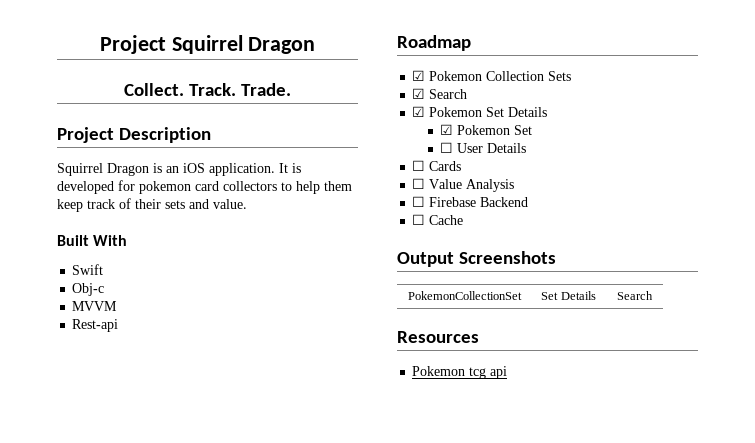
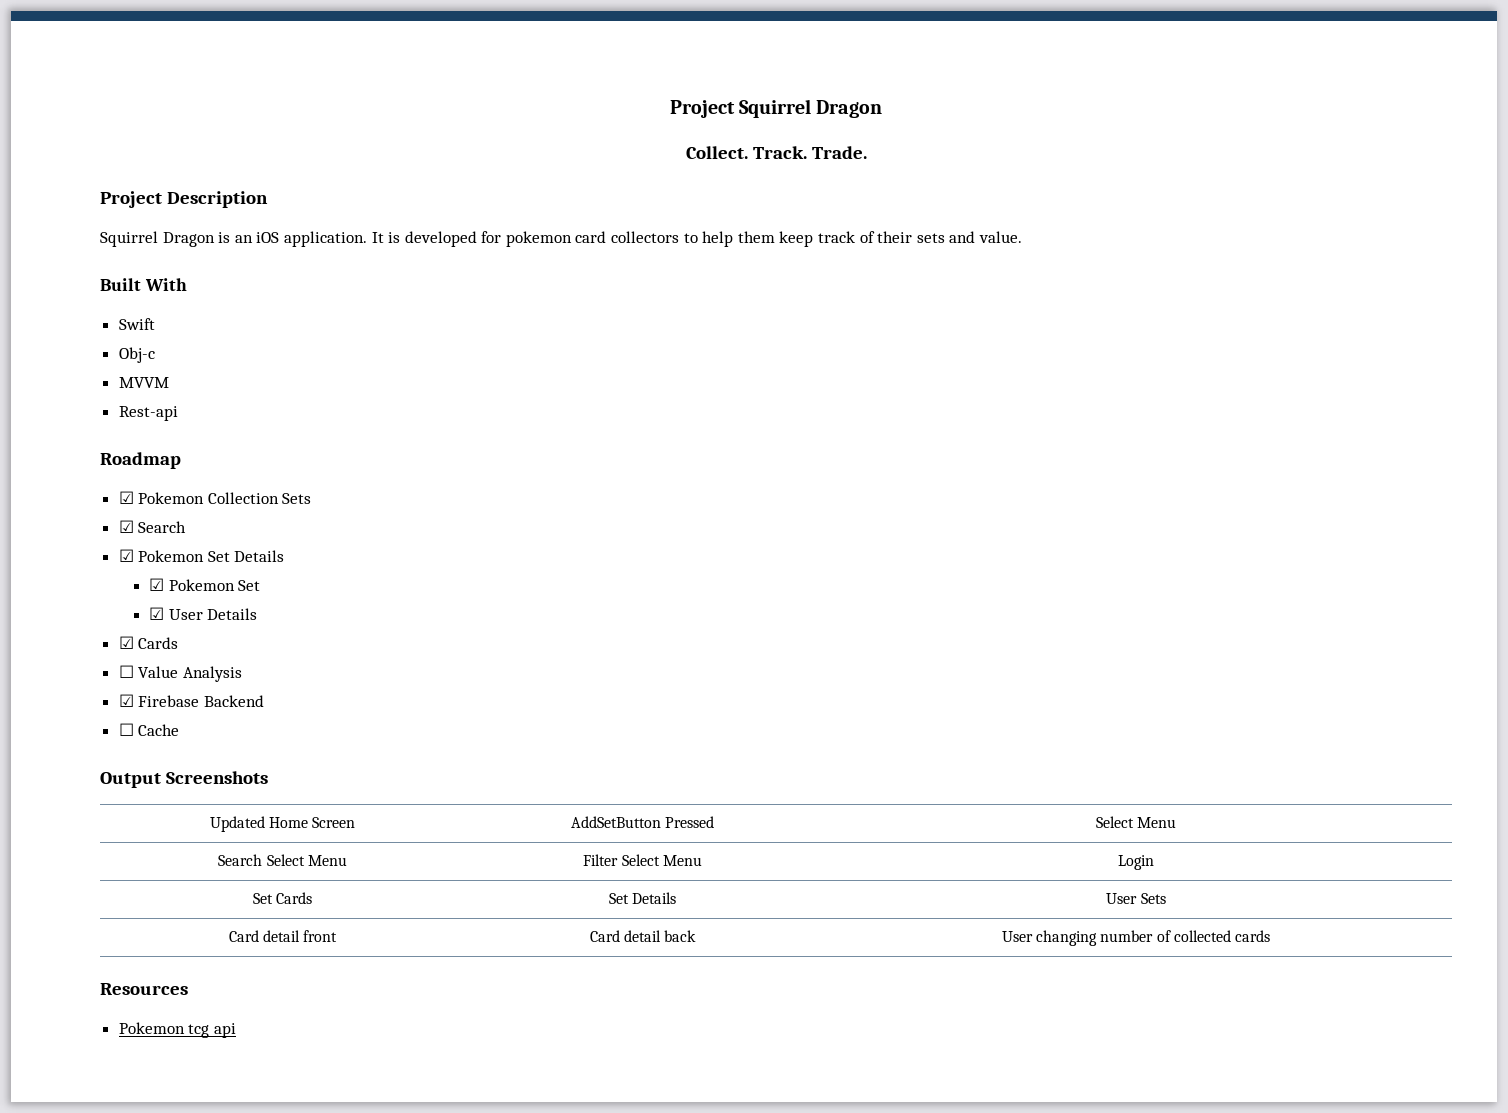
[440,142,454,153] ☐ -> [149,607,165,620] ☑
[412,160,426,171] ☐ -> [118,636,134,649] ☑
[412,196,426,207] ☐ -> [118,694,134,707] ☑
[407,291,522,300] [541,291,596,300] [617,291,653,300] PokemonCollectionSet | Set Details | Search -> [209,816,356,832] [570,816,715,828] [1095,816,1177,828] [218,854,347,866] [583,854,702,866] [1118,855,1154,870] [252,892,313,904] [608,892,677,904] [1106,893,1166,904] [228,930,338,942] [589,930,697,942] [1002,930,1270,946] Updated Home Screen | AddSetButton Pressed | Select Menu // Search Select Menu | Filter Select Menu | Login // Set Cards | Set Details | User Sets // Card detail front | Card detail back | User changing number of collected cards

